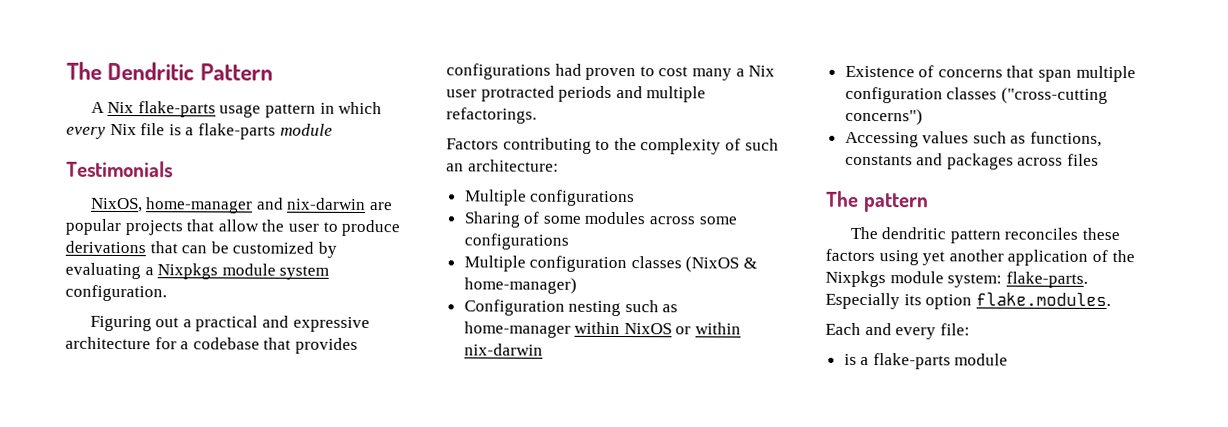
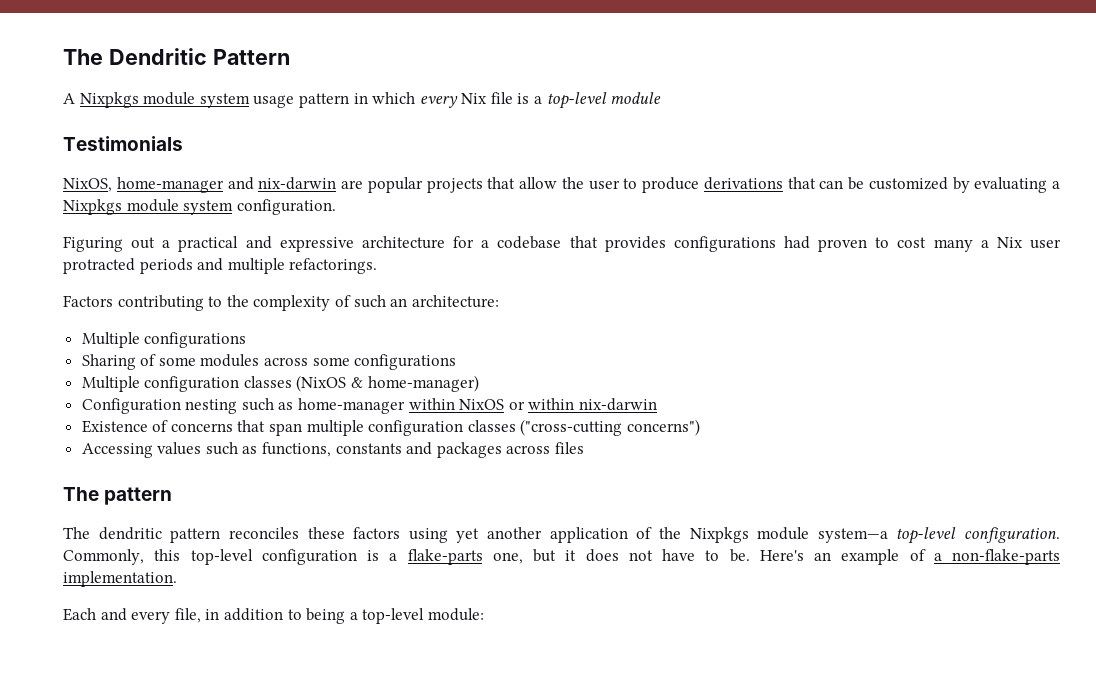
[107,101,216,118] Nix flake-parts -> [79,92,250,108] Nixpkgs module system
[197,123,276,140] flake-parts -> [546,92,607,109] top-level
[947,271,1088,288] [825,292,1111,310] [825,322,970,340] [843,353,1009,370] system: flake-parts. Especially its option flake.modules. // Each and every file: // is a flake-parts module -> [817,527,1060,544] [63,549,1060,565] [63,571,177,587] [63,608,484,624] system—a top-level configuration. Commonly, this top-level configuration is a flake-parts one, but it does not have to be. Here's an example of a non-flake-parts implementation. // Each and every file, in addition to being a top-level module:

